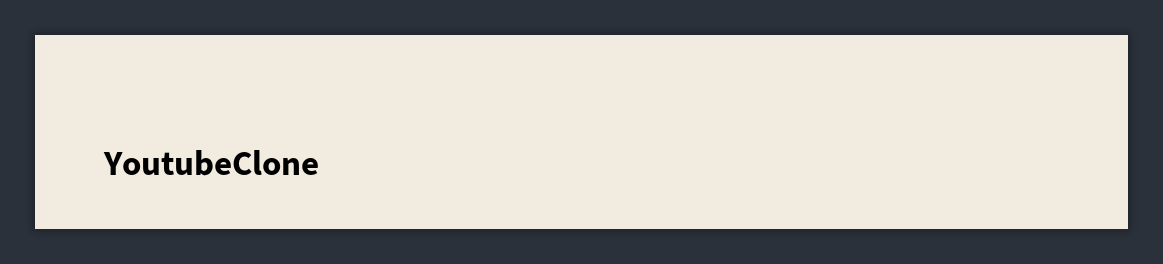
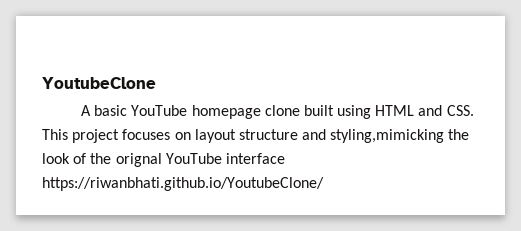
(319, 163) none -> [81,105,474,119] [42,129,470,143] [42,153,285,167] [42,177,324,191] // A basic YouTube homepage clone built using HTML and CSS. This project focuses on layout structure and styling,mimicking the look of the orignal YouTube interface https://riwanbhati.github.io/YoutubeClone/

